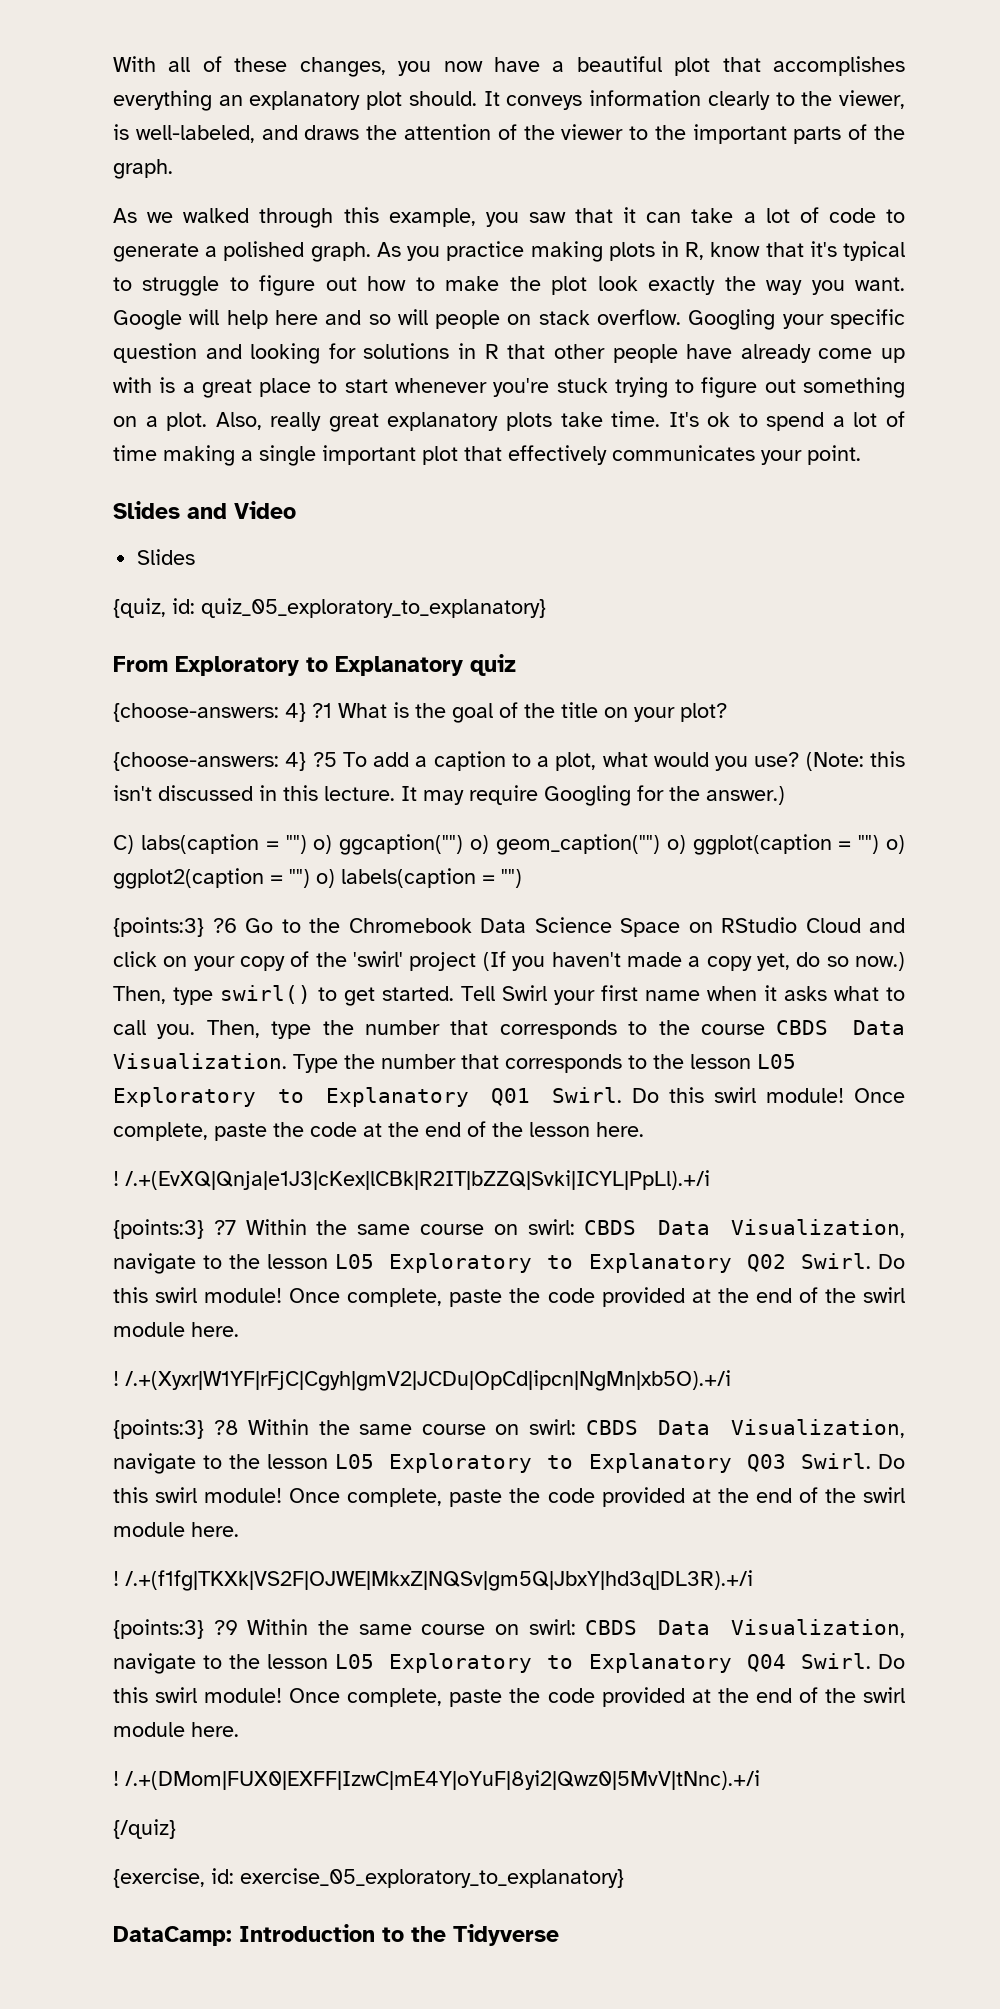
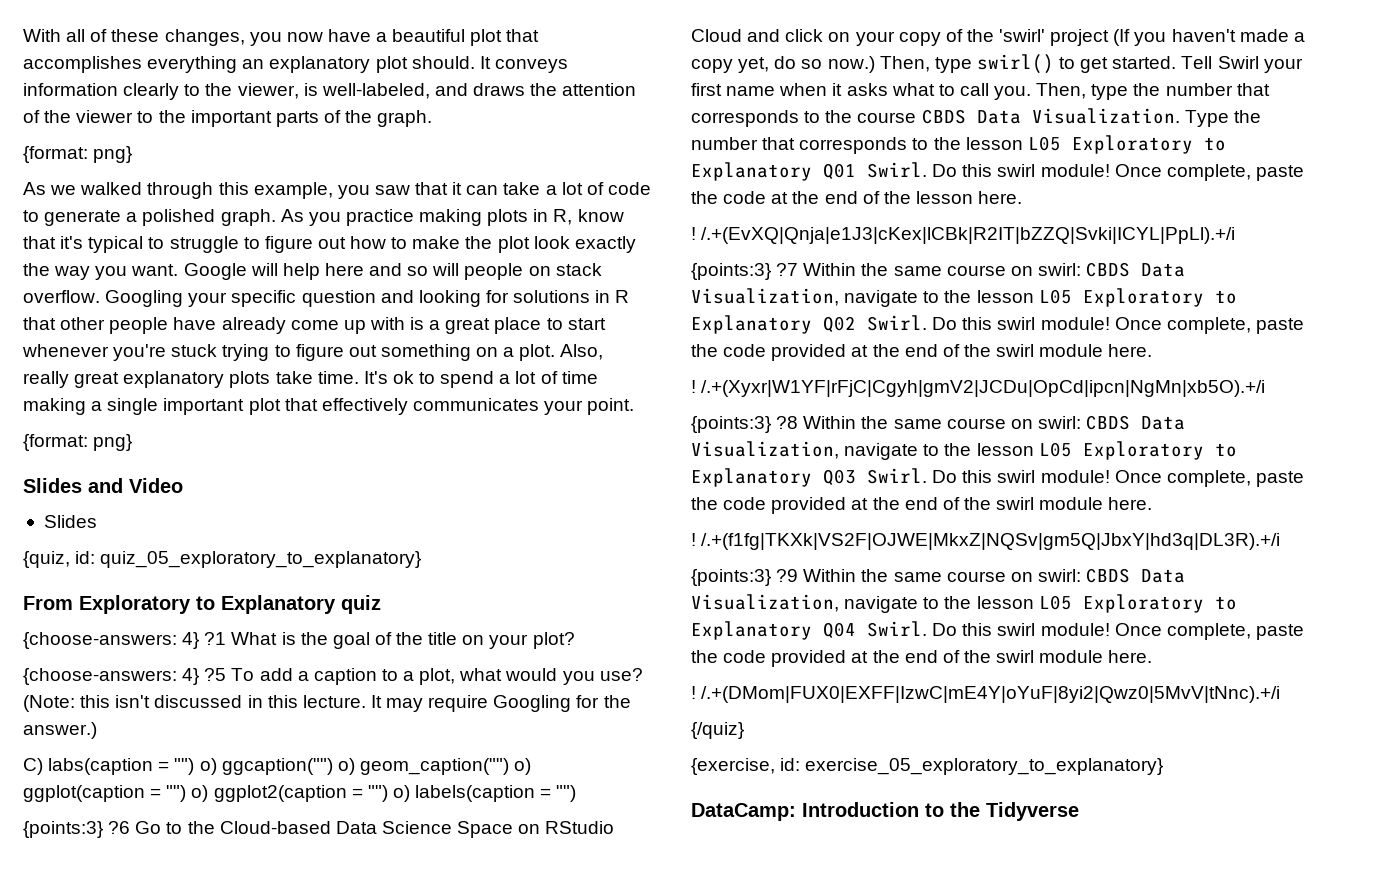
(173, 169) none -> [23,146,133,163] // {format: png}
(861, 455) none -> [23,434,133,451] // {format: png}
[348,918,472,933] Chromebook -> [219,821,331,834] Cloud-based

